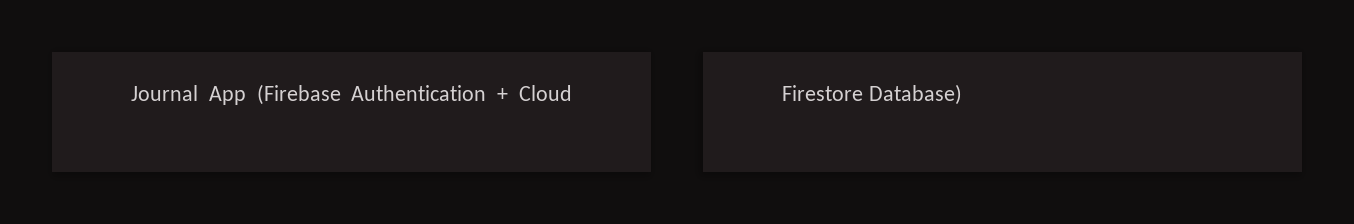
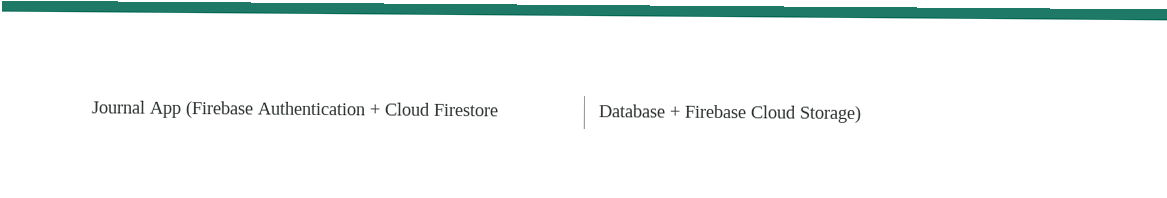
[868,84,962,105] Database) -> [598,104,861,124] Database + Firebase Cloud Storage)

